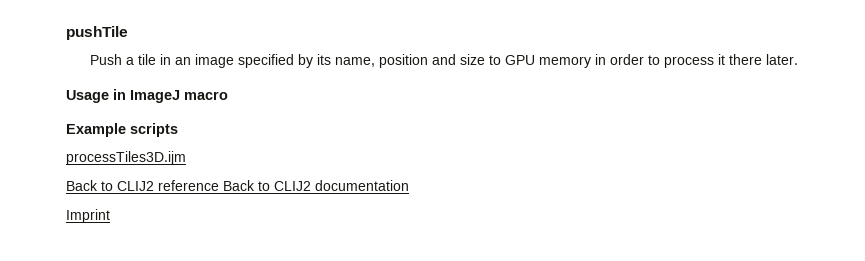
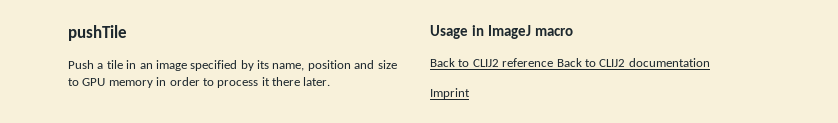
[66,123,178,137] [66,151,186,165] // Example scripts // processTiles3D.ijm -> (573, 32) none

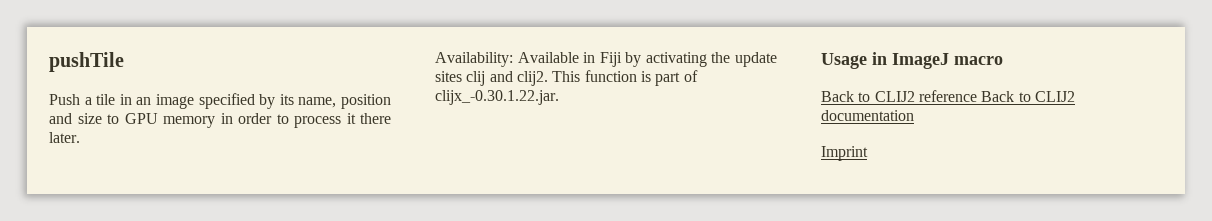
(331, 81) none -> [435,52,777,67] [435,70,698,86] [435,90,559,105] // Availability: Available in Fiji by activating the update sites clij and clij2. This function is part of clijx_-0.30.1.22.jar.

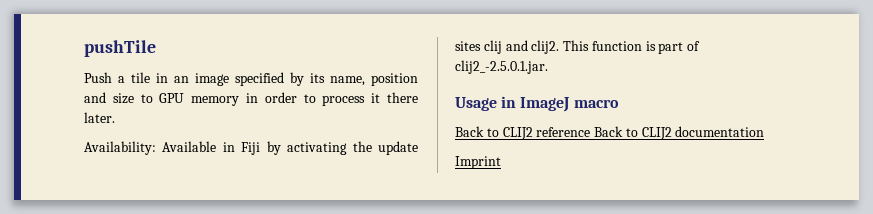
[435,90,559,105] clijx_-0.30.1.22.jar. -> [455,60,548,74] clij2_-2.5.0.1.jar.

